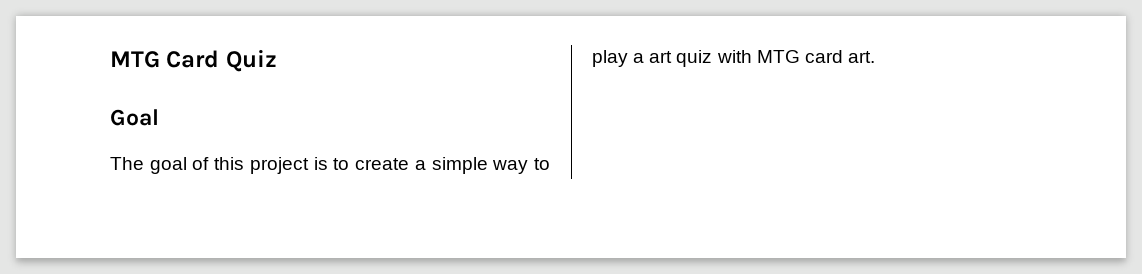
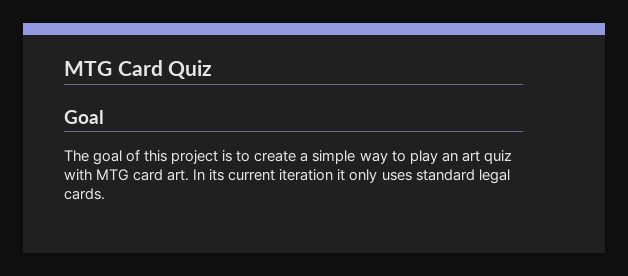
[633,53,645,63] a -> [441,152,458,162] an
(875, 57) none -> [193,169,510,184] [64,188,105,200] In its current iteration it only uses standard legal cards.

